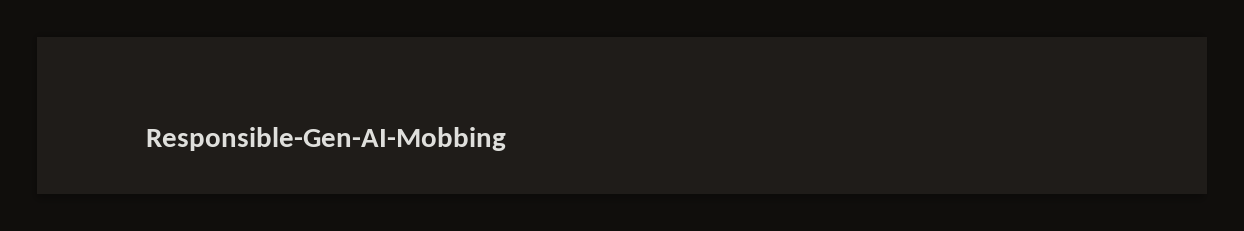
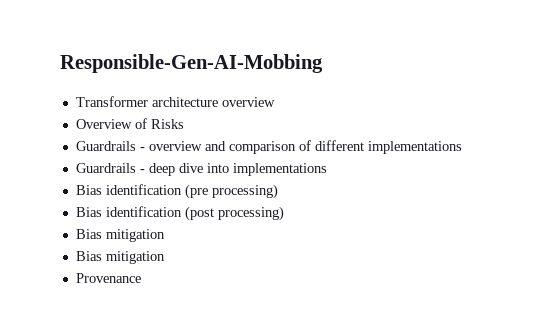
(506, 139) none -> [75,96,275,107] [75,118,184,129] [75,140,462,154] [75,163,327,176] [75,184,278,199] [75,206,284,221] [75,229,165,242] [75,251,165,264] [75,273,141,283] // Transformer architecture overview // Overview of Risks // Guardrails - overview and comparison of different implementations // Guardrails - deep dive into implementations // Bias identification (pre processing) // Bias identification (post processing) // Bias mitigation // Bias mitigation // Provenance

